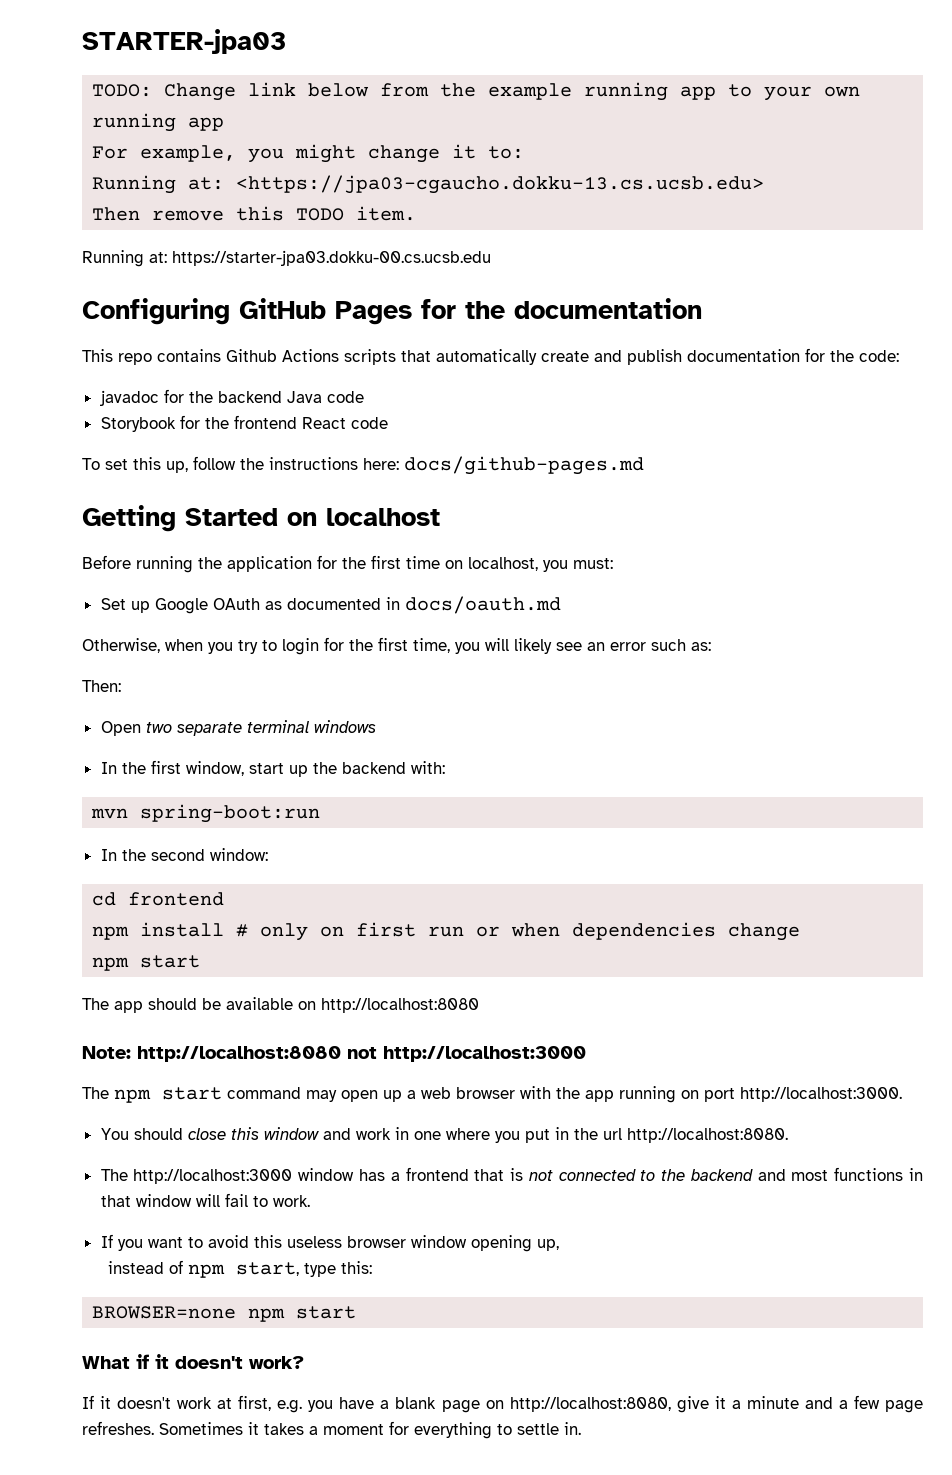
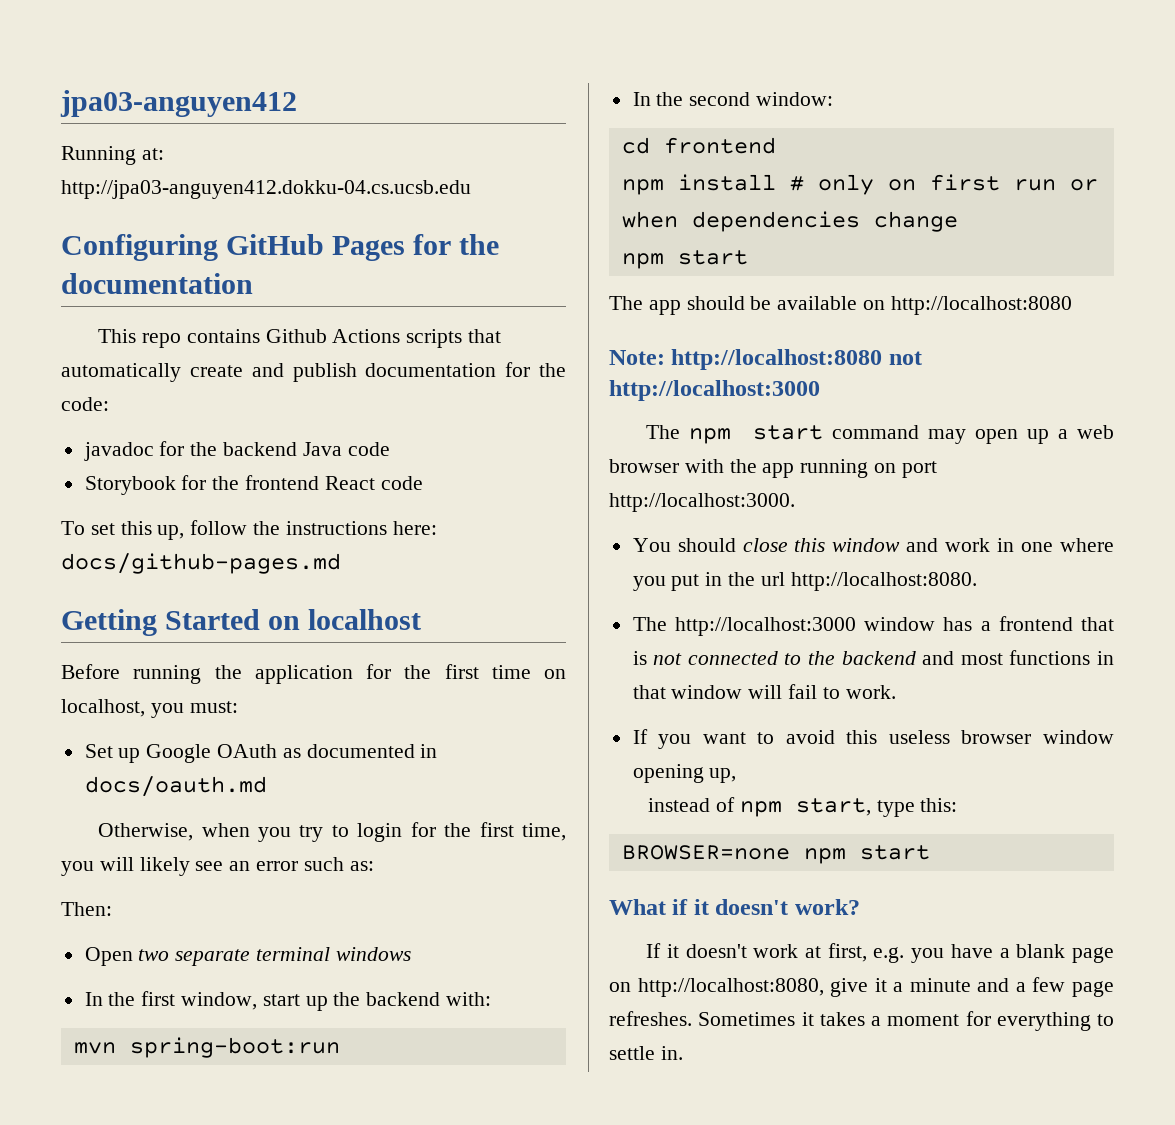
[82,29,286,54] [92,82,861,101] [92,113,225,132] [92,144,525,163] [92,175,765,194] [92,206,417,221] [82,250,491,267] STARTER-jpa03 // TODO: Change link below from the example running app to your own running app // For example, you might change it to: // Running at: <https://jpa03-cgaucho.dokku-13.cs.ucsb.edu> // Then remove this TODO item. // Running at: https://starter-jpa03.dokku-00.cs.ucsb.edu -> [60,90,297,117] [61,146,164,165] [61,180,471,199] jpa03-anguyen412 // Running at: http://jpa03-anguyen412.dokku-04.cs.ucsb.edu

